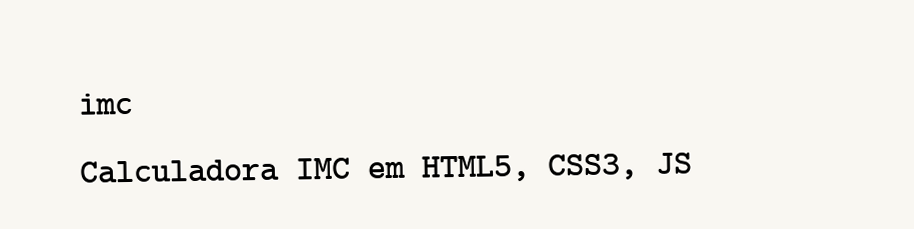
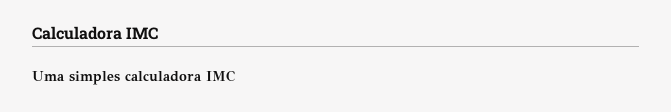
[78,92,133,115] imc // -> (32, 33) none
[367,152,692,183] em HTML5, CSS3, JS -> [32,70,235,85] // Uma simples calculadora IMC

